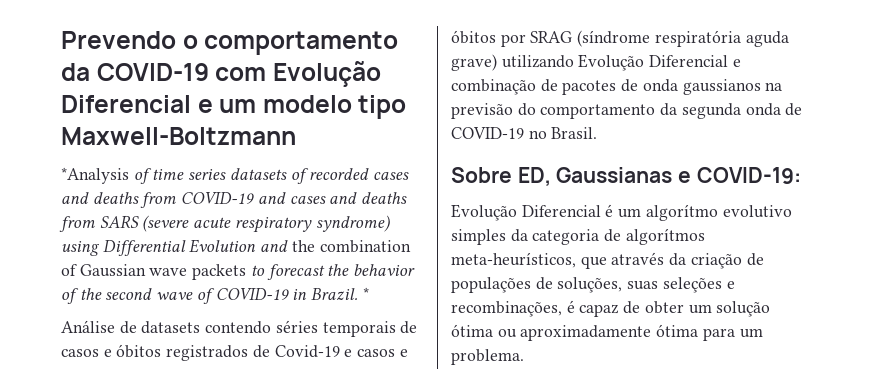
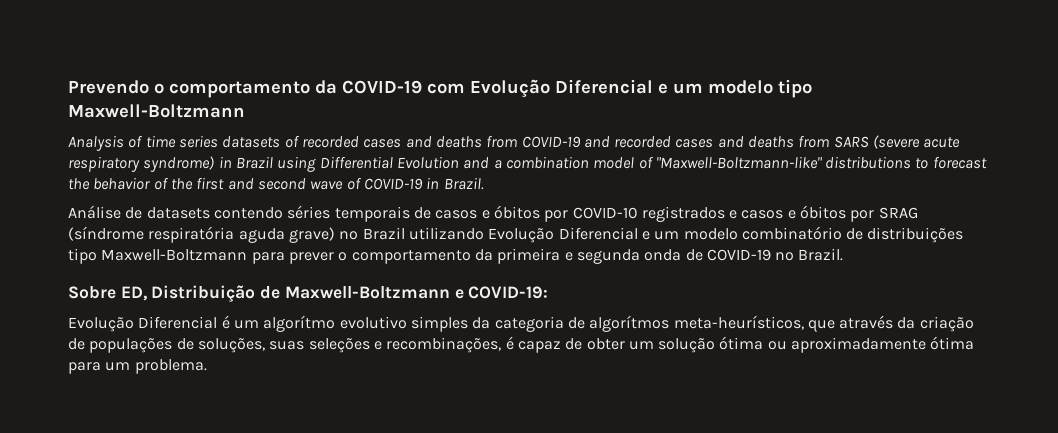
[61,167,129,184] *Analysis -> [68,135,124,151] Analysis
(286, 198) none -> [614,136,672,148] recorded
(390, 223) none -> [218,156,273,169] in Brazil
[291,240,411,253] [61,264,247,280] the combination of Gaussian wave packets -> [493,156,912,169] a combination model of "Maxwell-Boltzmann-like" distributions
(102, 294) none -> [196,177,254,190] first and
[362,287,369,300] * -> (484, 183) none
[166,345,340,361] registrados de Covid-19 -> [544,206,725,222] por COVID-10 registrados
(497, 62) none -> [339,227,405,240] no Brazil
[451,79,783,95] [451,103,678,119] combinação de pacotes de onda gaussianos na previsão do comportamento da -> [654,226,964,243] [68,248,573,264] um modelo combinatório de distribuições tipo Maxwell-Boltzmann para prever o comportamento da primeira e
[551,127,598,139] Brasil. -> [798,248,844,261] Brazil.
[556,167,673,183] Gaussianas -> [151,285,450,303] Distribuição de Maxwell-Boltzmann

